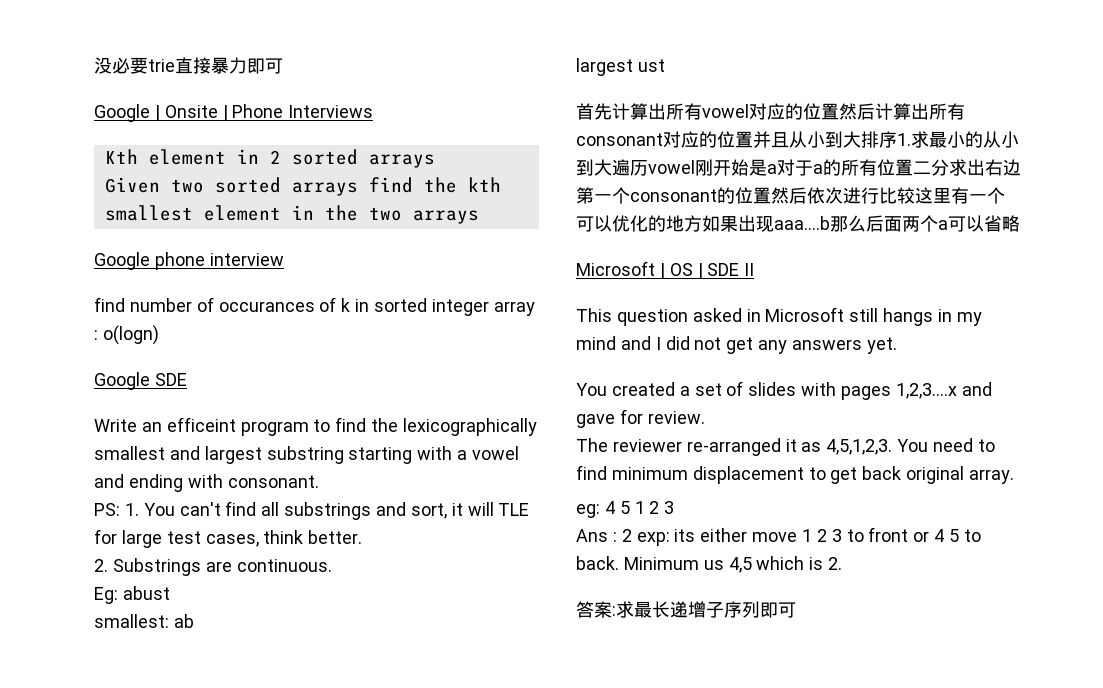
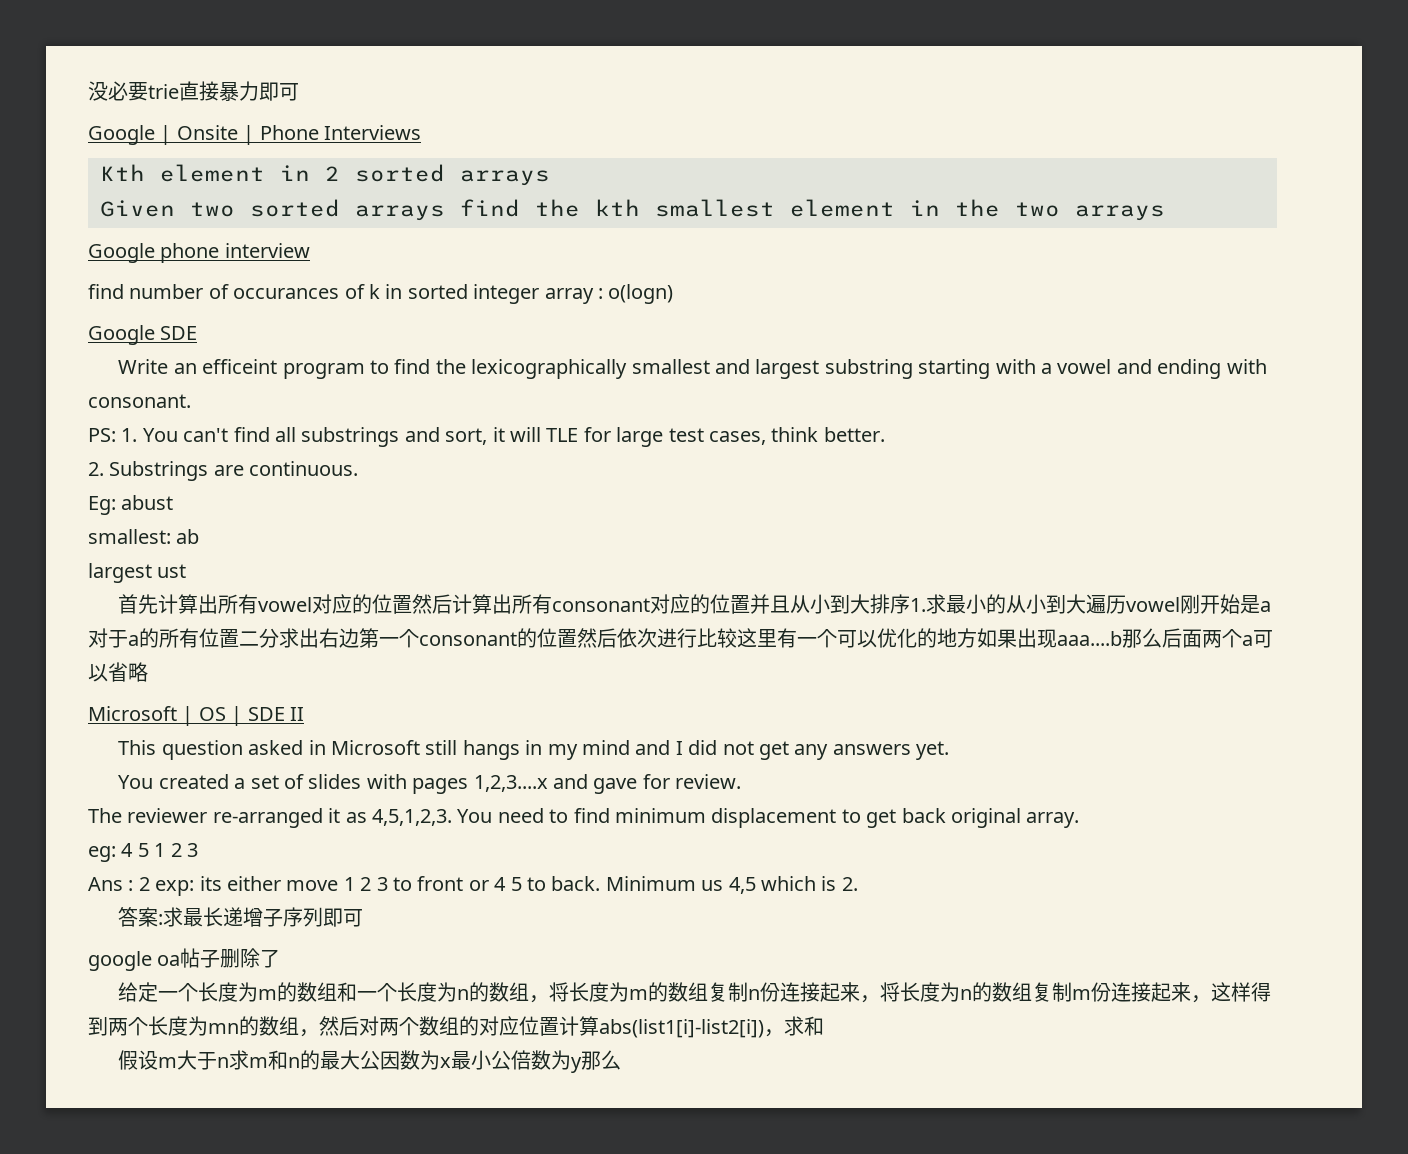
(796, 610) none -> [88,948,281,971] [118,982,1272,1003] [88,1016,824,1038] [118,1050,622,1073] // google oa帖子删除了 // 给定一个长度为m的数组和一个长度为n的数组，将长度为m的数组复制n份连接起来，将长度为n的数组复制m份连接起来，这样得到两个长度为mn的数组，然后对两个数组的对应位置计算abs(list1[i]-list2[i])，求和 // 假设m大于n求m和n的最大公因数为x最小公倍数为y那么

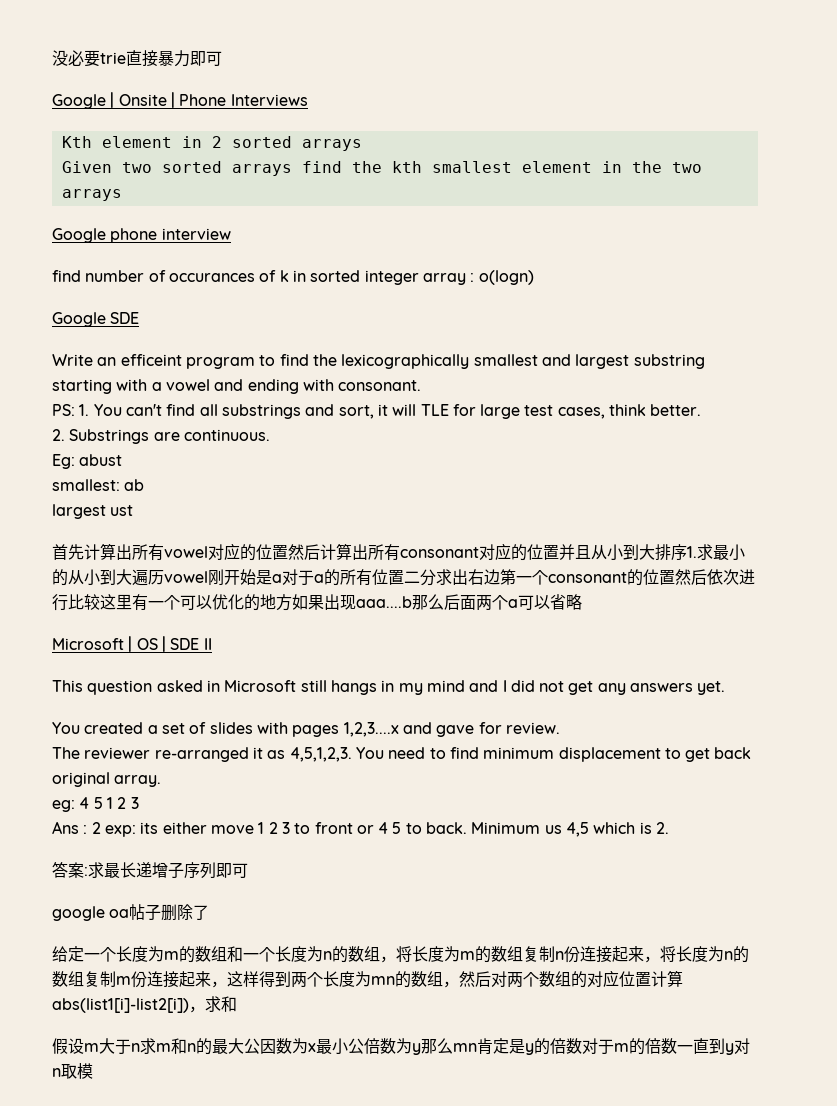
(622, 1060) none -> [453,1038,750,1055] [52,1063,93,1079] mn肯定是y的倍数对于m的倍数一直到y对n取模

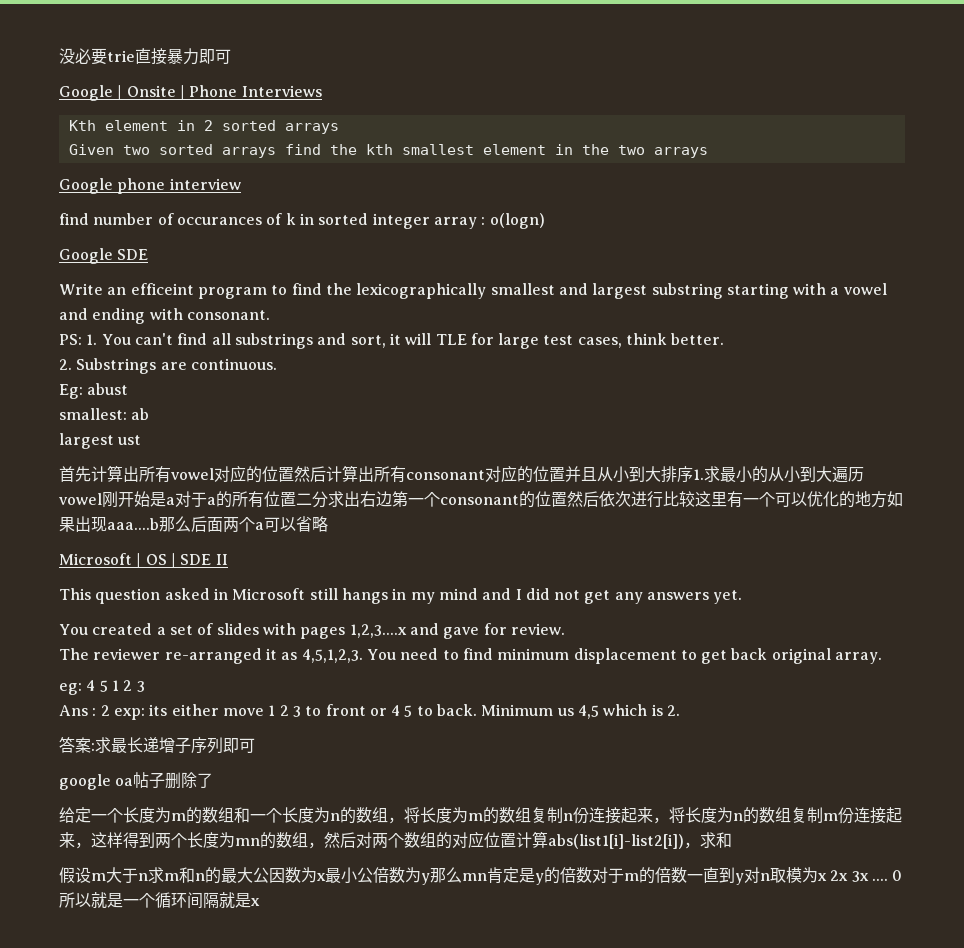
(93, 1071) none -> [802,867,903,883] [59,892,260,909] 为x 2x 3x .... 0所以就是一个循环间隔就是x

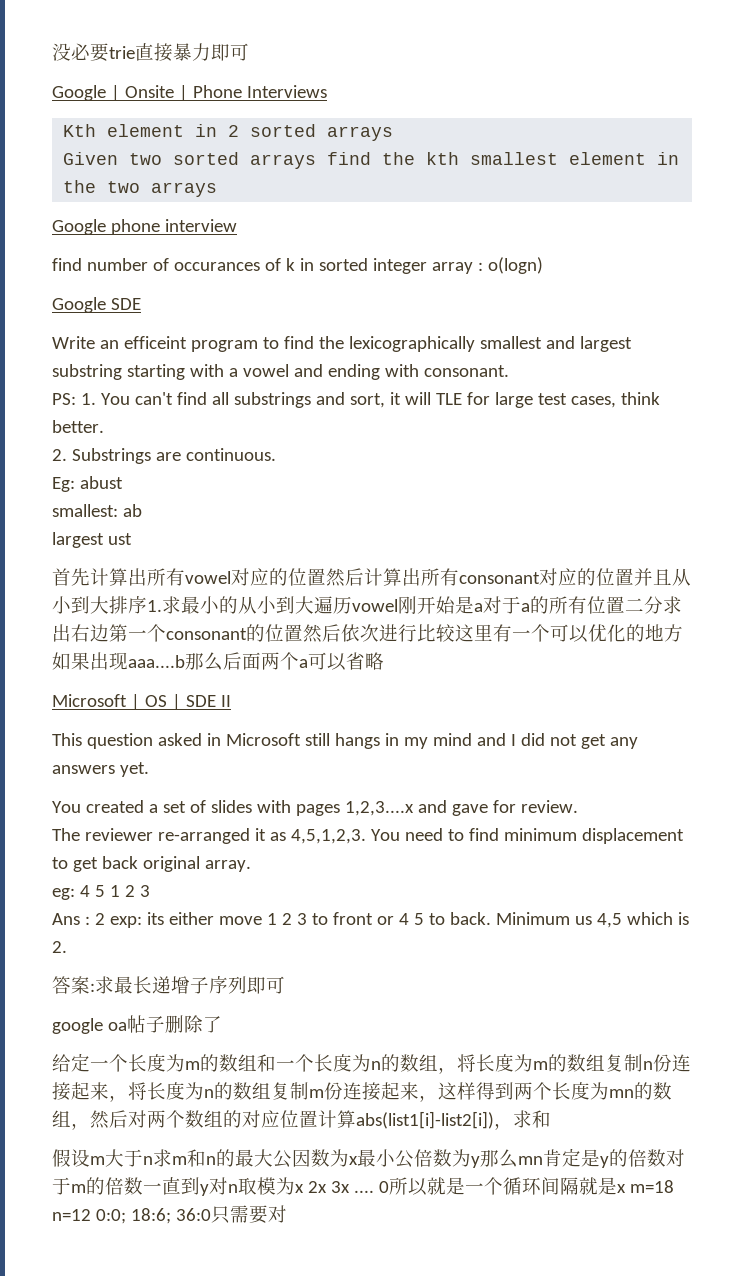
(260, 902) none -> [629,1180,674,1193] [52,1205,287,1224] m=18 n=12 0:0; 18:6; 36:0只需要对

